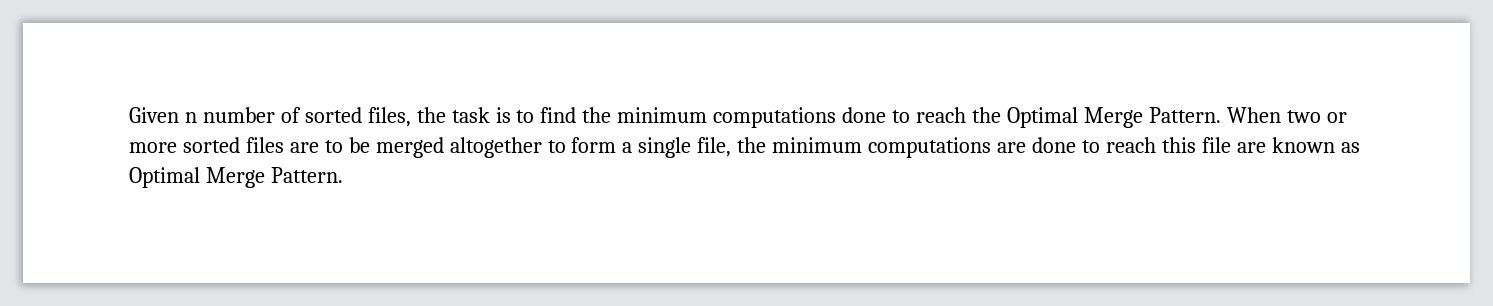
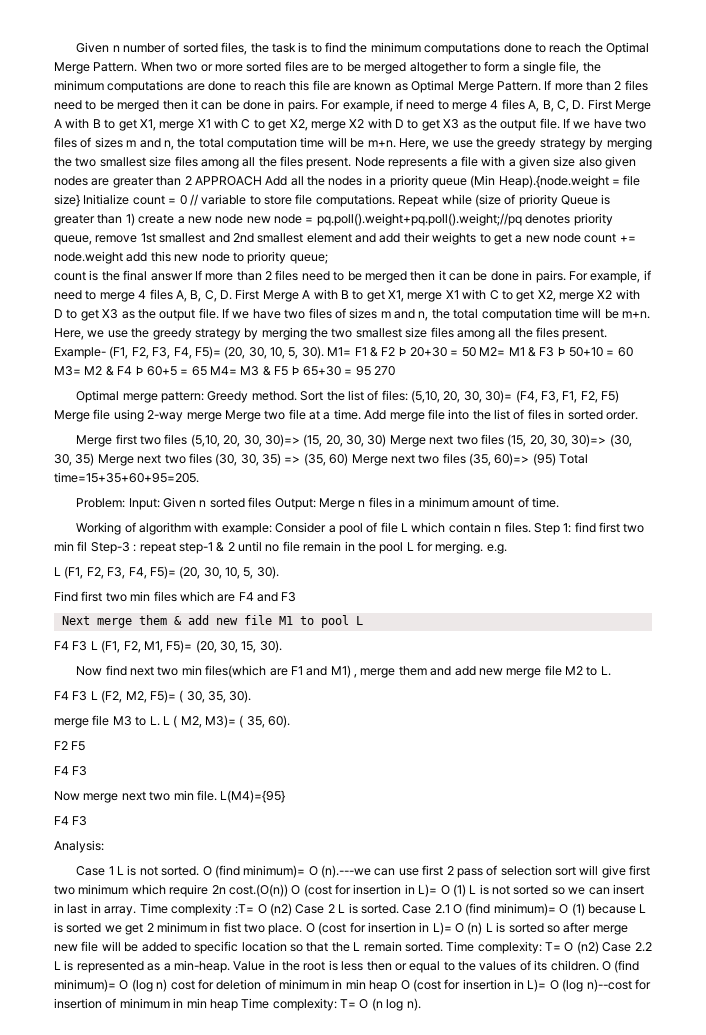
(343, 175) none -> [544,80,648,91] [54,99,651,112] [54,118,647,131] [54,137,652,150] [54,156,637,169] [54,175,641,188] [54,194,611,207] [54,213,613,226] [54,232,636,245] [54,251,328,264] [54,270,651,283] [54,289,640,302] [54,308,650,321] [54,327,608,340] [54,346,633,359] [54,366,395,376] [76,390,620,403] [54,409,638,422] [76,434,632,447] [54,453,589,466] [54,472,199,483] [76,497,559,510] [76,522,645,535] [54,541,507,554] [54,566,279,579] [54,591,297,602] [61,615,363,628] [54,640,282,653] [76,665,611,678] [54,690,252,703] [54,715,291,728] [54,741,86,751] [54,766,88,776] [54,790,286,803] [54,816,88,826] [54,840,104,853] [76,865,651,878] [54,884,644,897] [54,903,647,916] [54,922,628,935] [54,941,652,954] [54,960,640,973] [54,979,651,992] [54,998,421,1011] If more than 2 files need to be merged then it can be done in pairs. For example, if need to merge 4 files A, B, C, D. First Merge A with B to get X1, merge X1 with C to get X2, merge X2 with D to get X3 as the output file. If we have two files of sizes m and n, the total computation time will be m+n. Here, we use the greedy strategy by merging the two smallest size files among all the files present. Node represents a file with a given size also given nodes are greater than 2 APPROACH Add all the nodes in a priority queue (Min Heap).{node.weight = file size} Initialize count = 0 // variable to store file computations. Repeat while (size of priority Queue is greater than 1) create a new node new node = pq.poll().weight+pq.poll().weight;//pq denotes priority queue, remove 1st smallest and 2nd smallest element and add their weights to get a new node count += node.weight add this new node to priority queue; // count is the final answer If more than 2 files need to be merged then it can be done in pairs. For example, if need to merge 4 files A, B, C, D. First Merge A with B to get X1, merge X1 with C to get X2, merge X2 with D to get X3 as the output file. If we have two files of sizes m and n, the total computation time will be m+n. Here, we use the greedy strategy by merging the two smallest size files among all the files present. Example- (F1, F2, F3, F4, F5)= (20, 30, 10, 5, 30). M1= F1 & F2 Þ 20+30 = 50 M2= M1 & F3 Þ 50+10 = 60 M3= M2 & F4 Þ 60+5 = 65 M4= M3 & F5 Þ 65+30 = 95 270 // Optimal merge pattern: Greedy method. Sort the list of files: (5,10, 20, 30, 30)= (F4, F3, F1, F2, F5) Merge file using 2-way merge Merge two file at a time. Add merge file into the list of files in sorted order. // Merge first two files (5,10, 20, 30, 30)=> (15, 20, 30, 30) Merge next two files (15, 20, 30, 30)=> (30, 30, 35) Merge next two files (30, 30, 35) => (35, 60) Merge next two files (35, 60)=> (95) Total time=15+35+60+95=205. // Problem: Input: Given n sorted files Output: Merge n files in a minimum amount of time. // Working of algorithm with example: Consider a pool of file L which contain n files. Step 1: find first two min fil Step-3 : repeat step-1 & 2 until no file remain in the pool L for merging. e.g. // L (F1, F2, F3, F4, F5)= (20, 30, 10, 5, 30). // Find first two min files which are F4 and F3 // Next merge them & add new file M1 to pool L // F4 F3 L (F1, F2, M1, F5)= (20, 30, 15, 30). // Now find next two min files(which are F1 and M1) , merge them and add new merge file M2 to L. // F4 F3 L (F2, M2, F5)= ( 30, 35, 30). // merge file M3 to L. L ( M2, M3)= ( 35, 60). // F2 F5 // F4 F3 // Now merge next two min file. L(M4)={95} // F4 F3 // Analysis: // Case 1 L is not sorted. O (find minimum)= O (n).---we can use first 2 pass of selection sort will give first two minimum which require 2n cost.(O(n)) O (cost for insertion in L)= O (1) L is not sorted so we can insert in last in array. Time complexity :T= O (n2) Case 2 L is sorted. Case 2.1 O (find minimum)= O (1) because L is sorted we get 2 minimum in fist two place. O (cost for insertion in L)= O (n) L is sorted so after merge new file will be added to specific location so that the L remain sorted. Time complexity: T= O (n2) Case 2.2 L is represented as a min-heap. Value in the root is less then or equal to the values of its children. O (find minimum)= O (log n) cost for deletion of minimum in min heap O (cost for insertion in L)= O (log n)--cost for insertion of minimum in min heap Time complexity: T= O (n log n).

